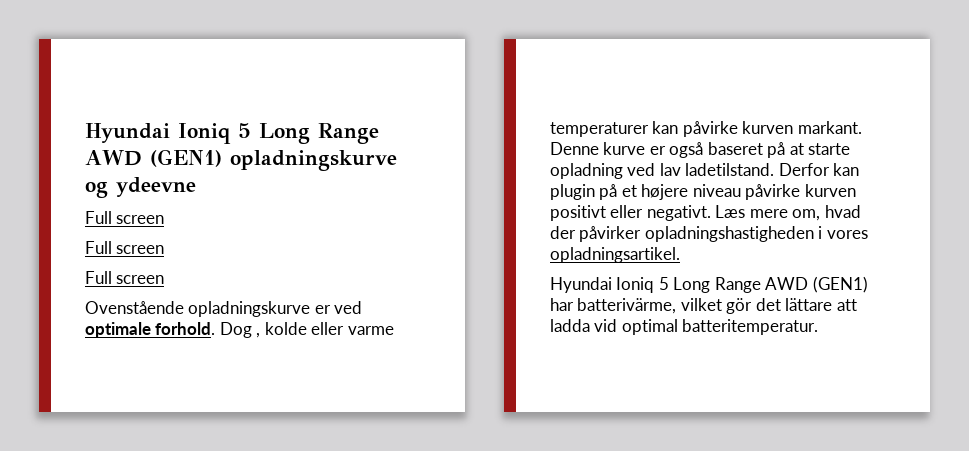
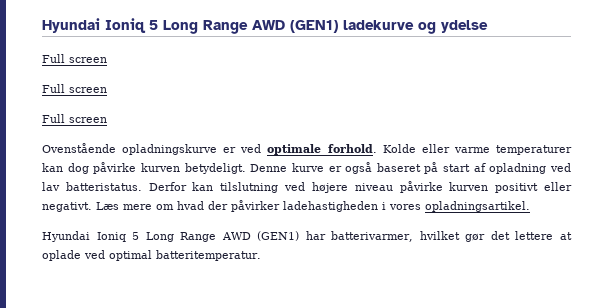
[85,123,379,144] [85,149,397,171] [85,177,196,198] Hyundai Ioniq 5 Long Range AWD (GEN1) opladningskurve og ydeevne -> [42,18,488,34] Hyundai Ioniq 5 Long Range AWD (GEN1) ladekurve og ydelse
[219,322,307,338] Dog , kolde -> [382,144,416,153] Kolde
[682,121,862,137] påvirke kurven markant. -> [67,162,246,174] dog påvirke kurven betydeligt.
[789,143,851,155] at starte -> [443,163,486,172] start af
[685,163,775,176] ladetilstand. -> [65,182,142,191] batteristatus.
[550,184,637,200] plugin på et -> [220,182,306,193] tilslutning ved
[792,209,821,221] om, -> [156,204,174,210] om
[644,226,814,242] opladningshastigheden -> [283,201,378,212] ladehastigheden
[577,298,857,314] [550,319,618,332] batterivärme, vilket gör det lättare att ladda vid -> [331,231,572,242] [42,250,105,261] batterivarmer, hvilket gør det lettere at oplade ved

